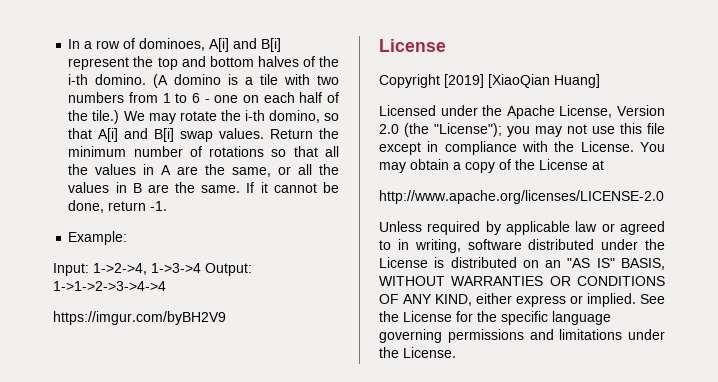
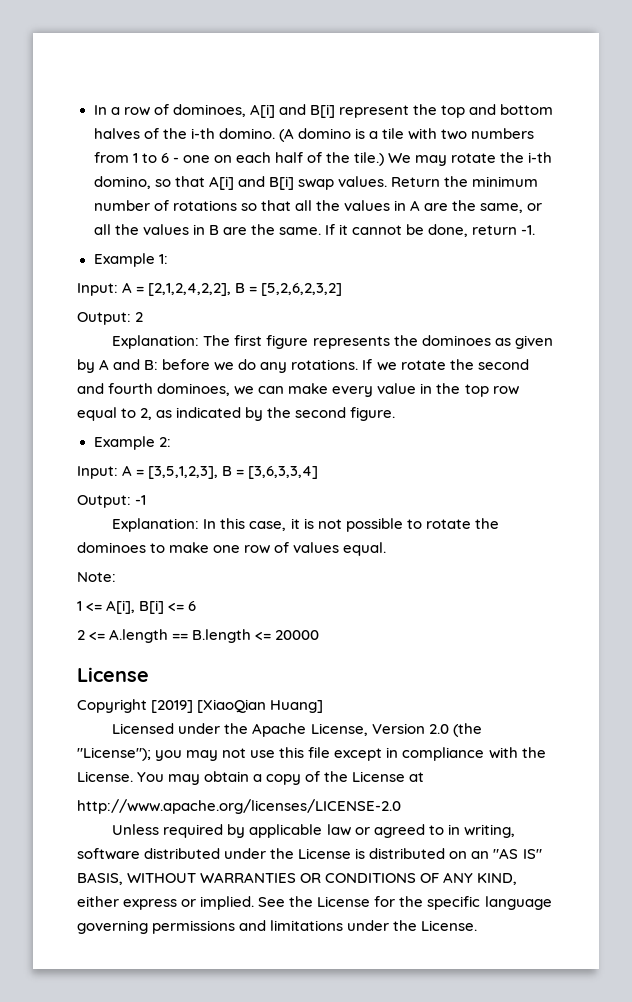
[68,231,128,245] [53,263,252,276] [53,281,166,291] [53,311,226,325] Example: // Input: 1->2->4, 1->3->4 Output: 1->1->2->3->4->4 // https://imgur.com/byBH2V9 -> [93,253,168,267] [77,282,343,296] [77,312,144,325] [112,335,553,349] [77,359,529,373] [77,383,519,397] [77,407,396,421] [93,436,171,450] [77,465,319,479] [77,495,147,508] [112,518,499,532] [77,542,387,556] [77,572,116,582] [77,600,197,614] [77,629,320,643] Example 1: // Input: A = [2,1,2,4,2,2], B = [5,2,6,2,3,2] // Output: 2 // Explanation: The first figure represents the dominoes as given by A and B: before we do any rotations. If we rotate the second and fourth dominoes, we can make every value in the top row equal to 2, as indicated by the second figure. // Example 2: // Input: A = [3,5,1,2,3], B = [3,6,3,3,4] // Output: -1 // Explanation: In this case, it is not possible to rotate the dominoes to make one row of values equal. // Note: // 1 <= A[i], B[i] <= 6 // 2 <= A.length == B.length <= 20000

